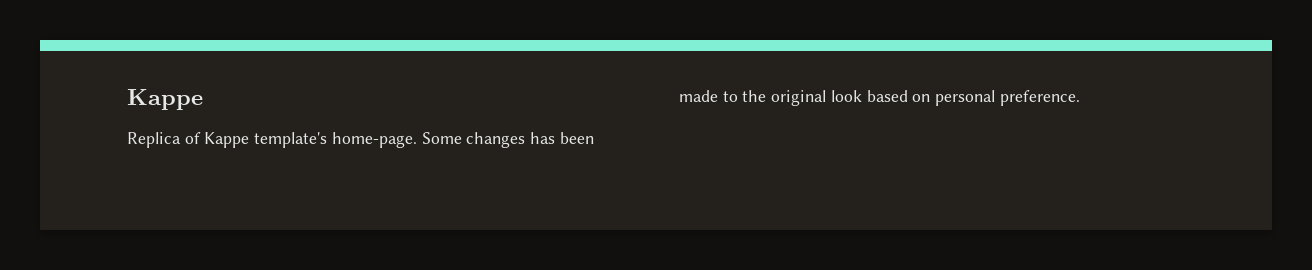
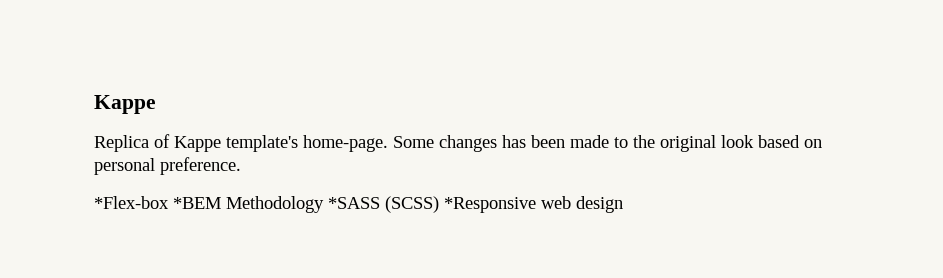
(1080, 98) none -> [94,196,623,213] // *Flex-box *BEM Methodology *SASS (SCSS) *Responsive web design

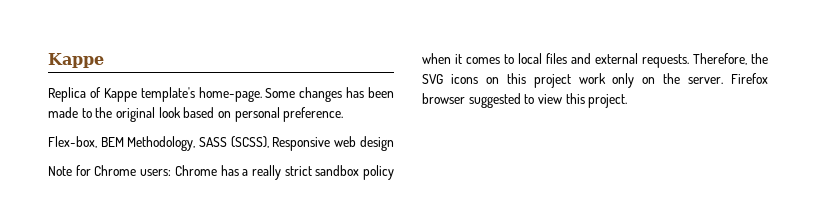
[94,196,623,213] *Flex-box *BEM Methodology *SASS (SCSS) *Responsive web design -> [48,136,394,151] [48,165,394,180] [422,53,768,68] [422,73,768,88] [422,93,628,108] Flex-box, BEM Methodology, SASS (SCSS), Responsive web design // Note for Chrome users: Chrome has a really strict sandbox policy when it comes to local files and external requests. Therefore, the SVG icons on this project work only on the server. Firefox browser suggested to view this project.

